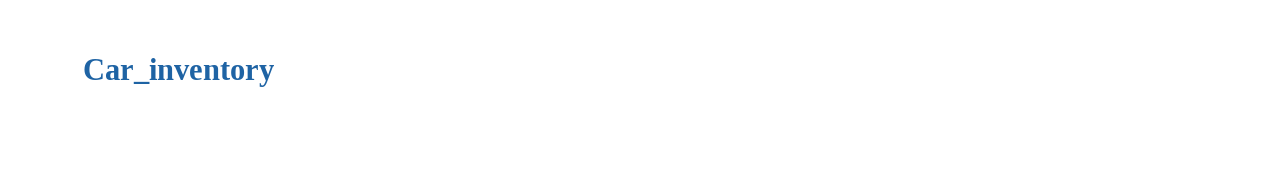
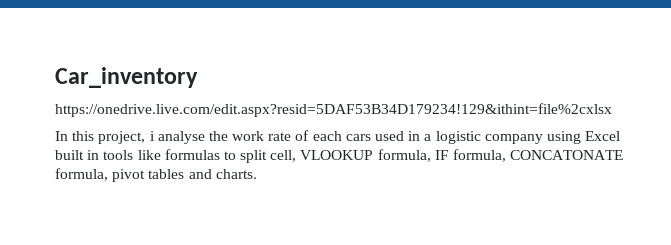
(274, 72) none -> [55,103,612,117] [55,130,621,144] [55,149,624,163] [55,168,257,182] // https://onedrive.live.com/edit.aspx?resid=5DAF53B34D179234!129&ithint=file%2cxlsx // In this project, i analyse the work rate of each cars used in a logistic company using Excel built in tools like formulas to split cell, VLOOKUP formula, IF formula, CONCATONATE formula, pivot tables and charts.

